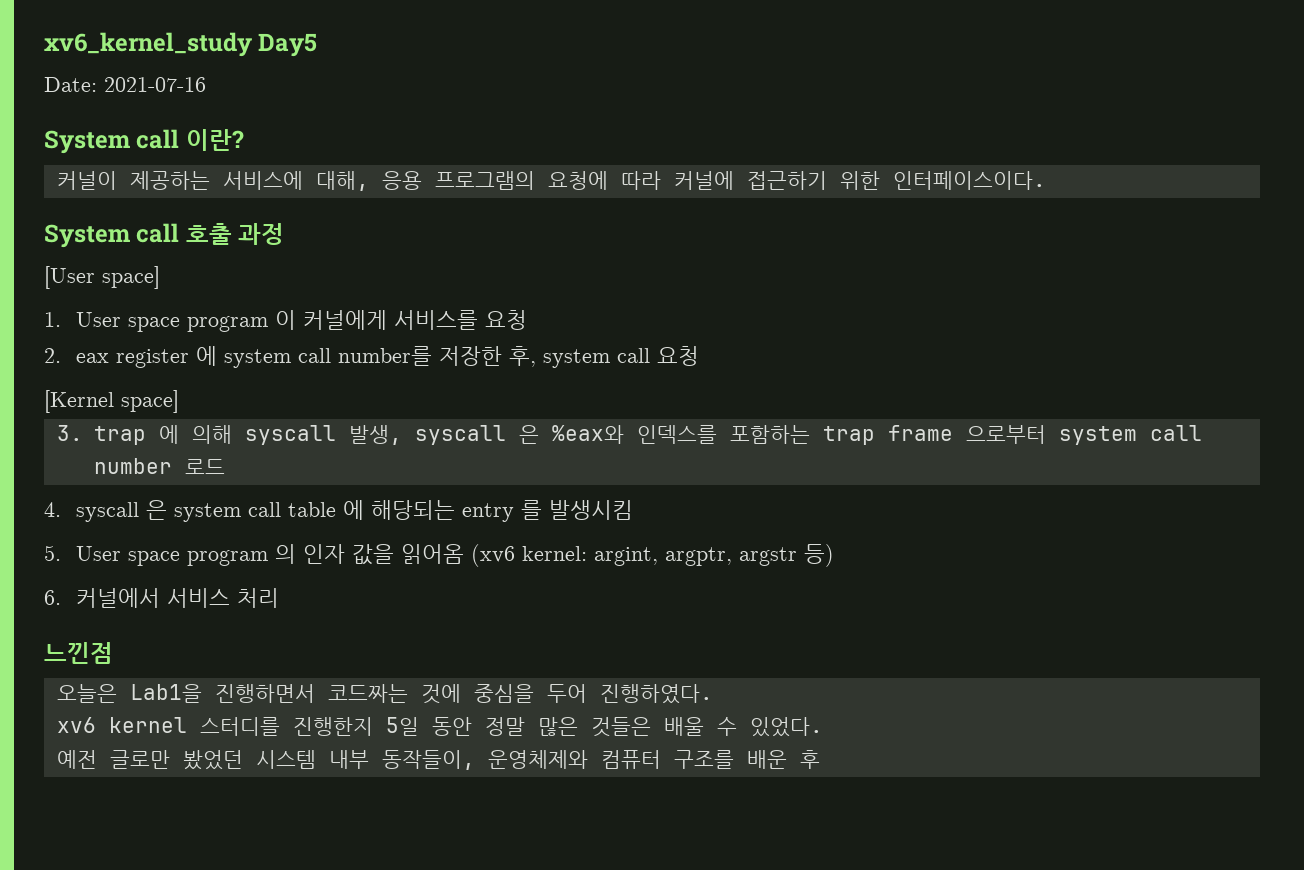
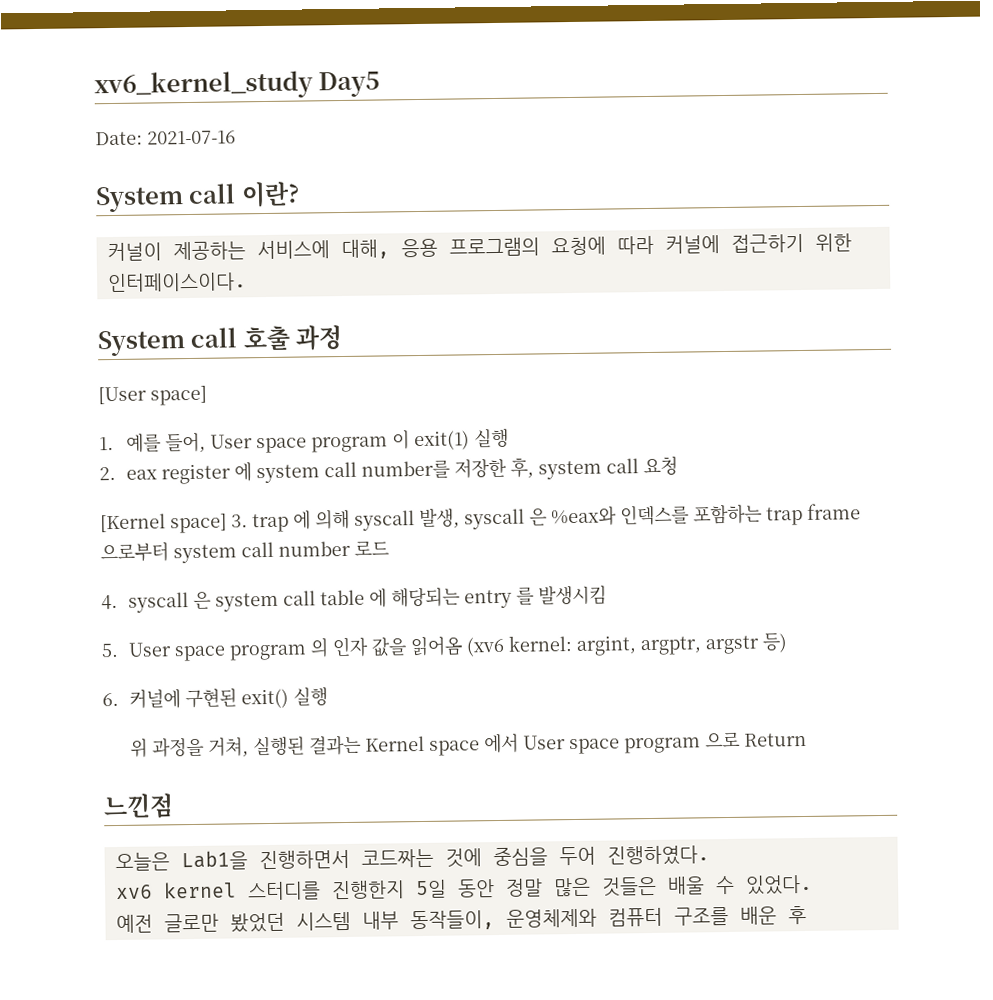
(61, 319) none -> [125,432,206,454] 예를 들어,
[303,310,528,330] 커널에게 서비스를 요청 -> [413,428,509,451] exit(1) 실행
(179, 401) // -> (227, 523) none
[76,588,280,608] 커널에서 서비스 처리 -> [128,687,328,709] [129,731,807,758] 커널에 구현된 exit() 실행 // 위 과정을 거쳐, 실행된 결과는 Kernel space 에서 User space program 으로 Return

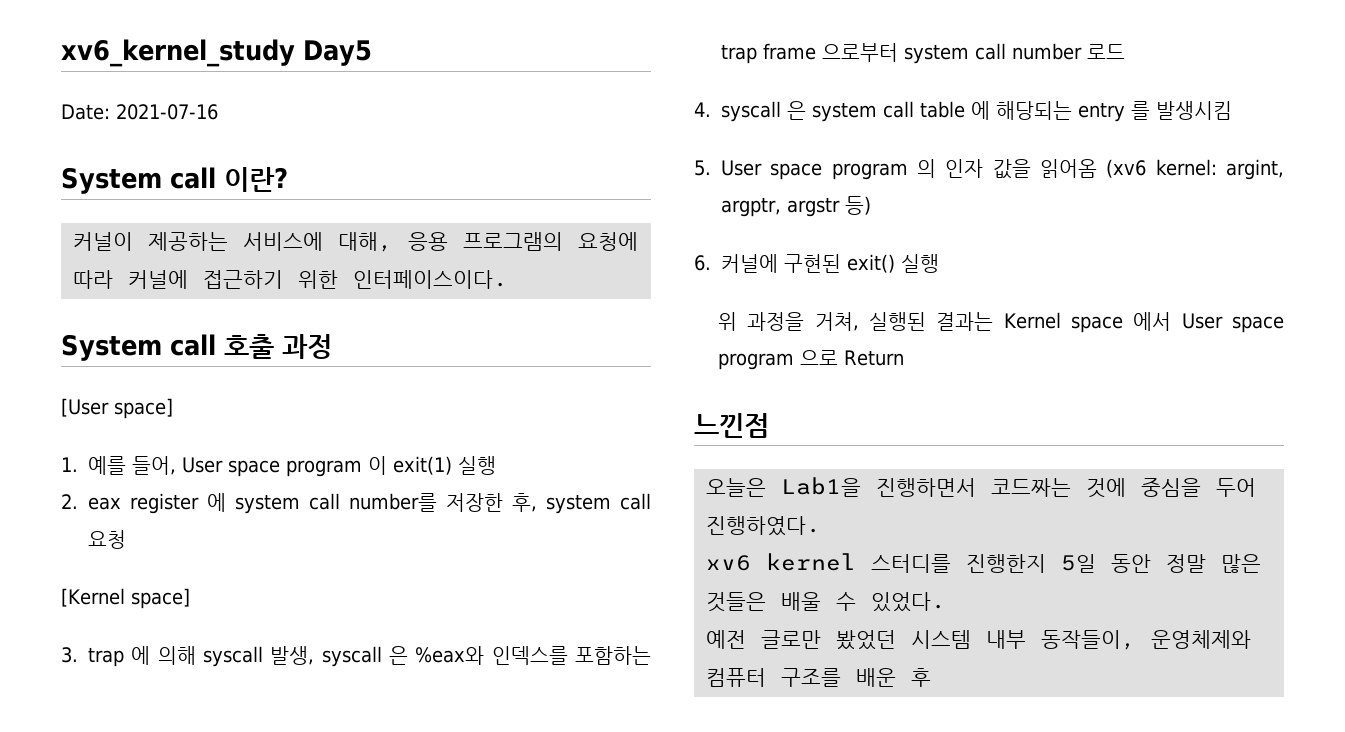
(227, 523) none -> (190, 598) //

